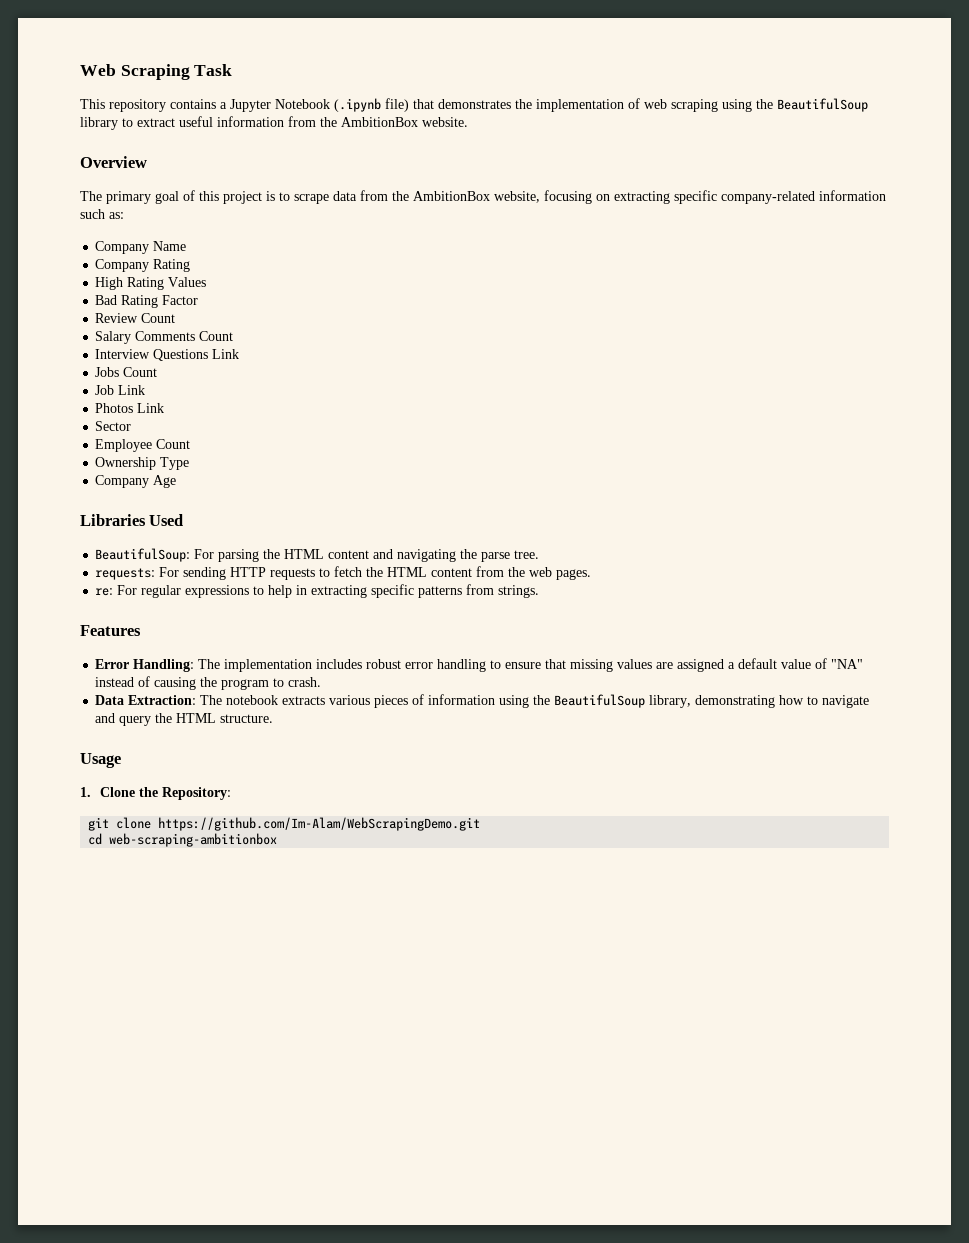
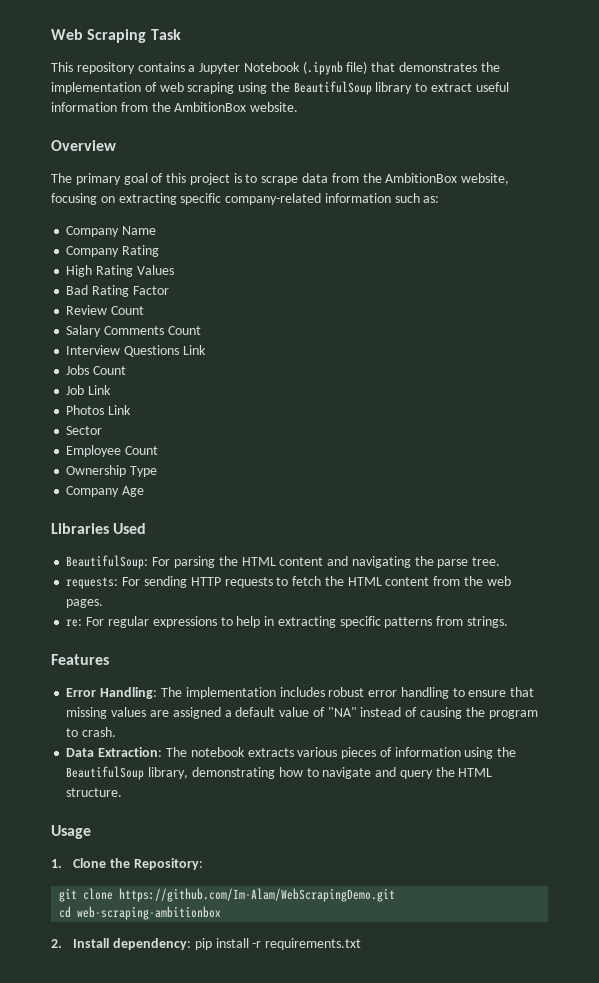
(278, 840) none -> [51,938,362,950] // 2. Install dependency: pip install -r requirements.txt

